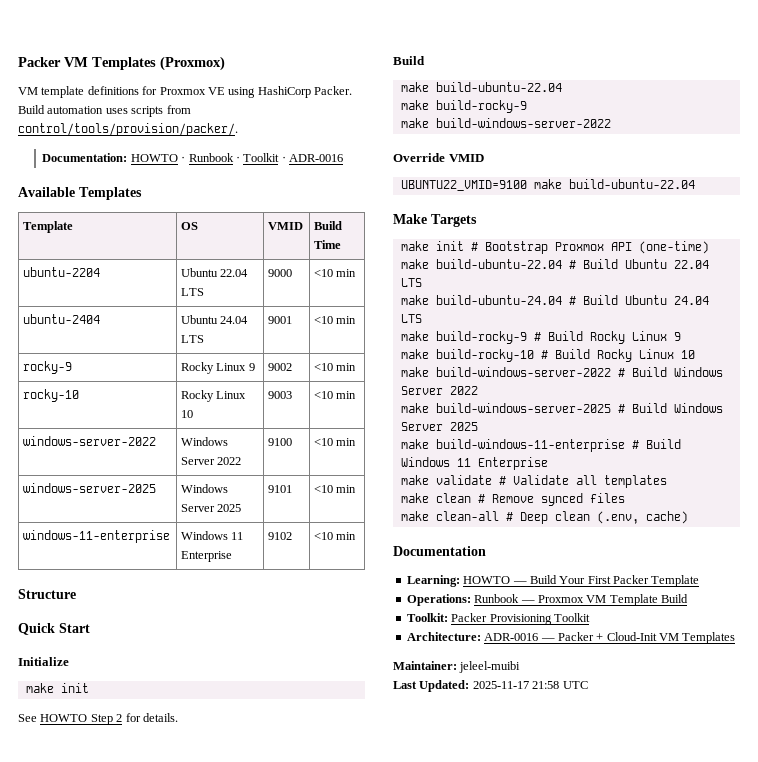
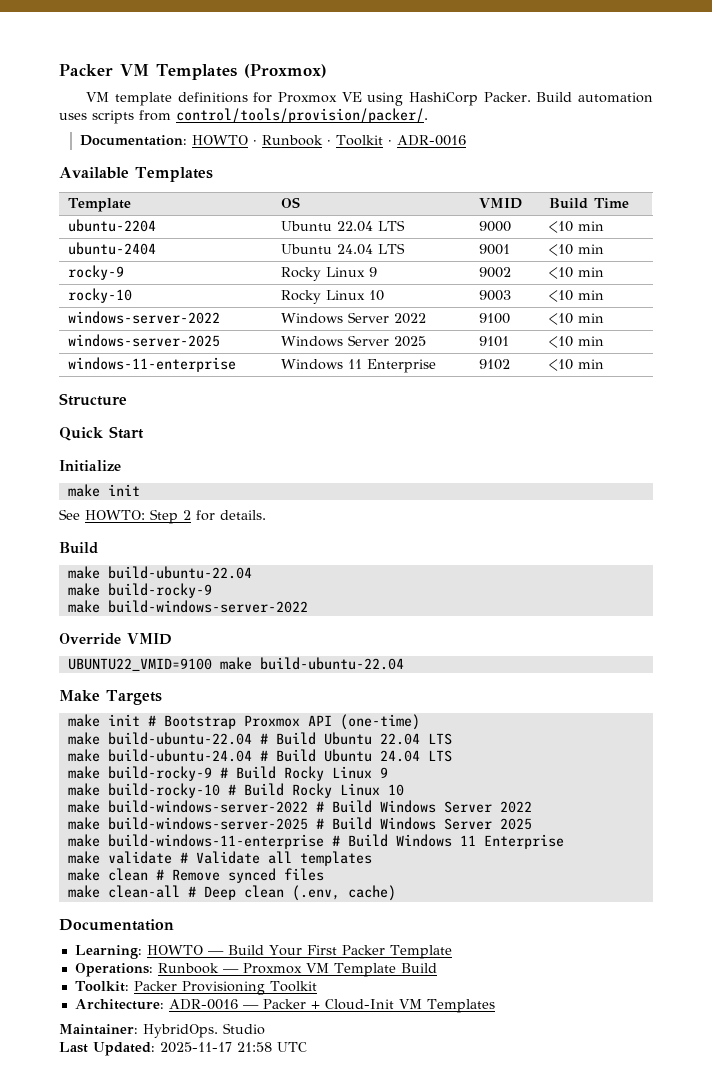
[40,714,88,722] HOWTO -> [85,510,145,520] HOWTO:
[459,661,521,673] jeleel-muibi -> [143,1023,265,1038] HybridOps. Studio

